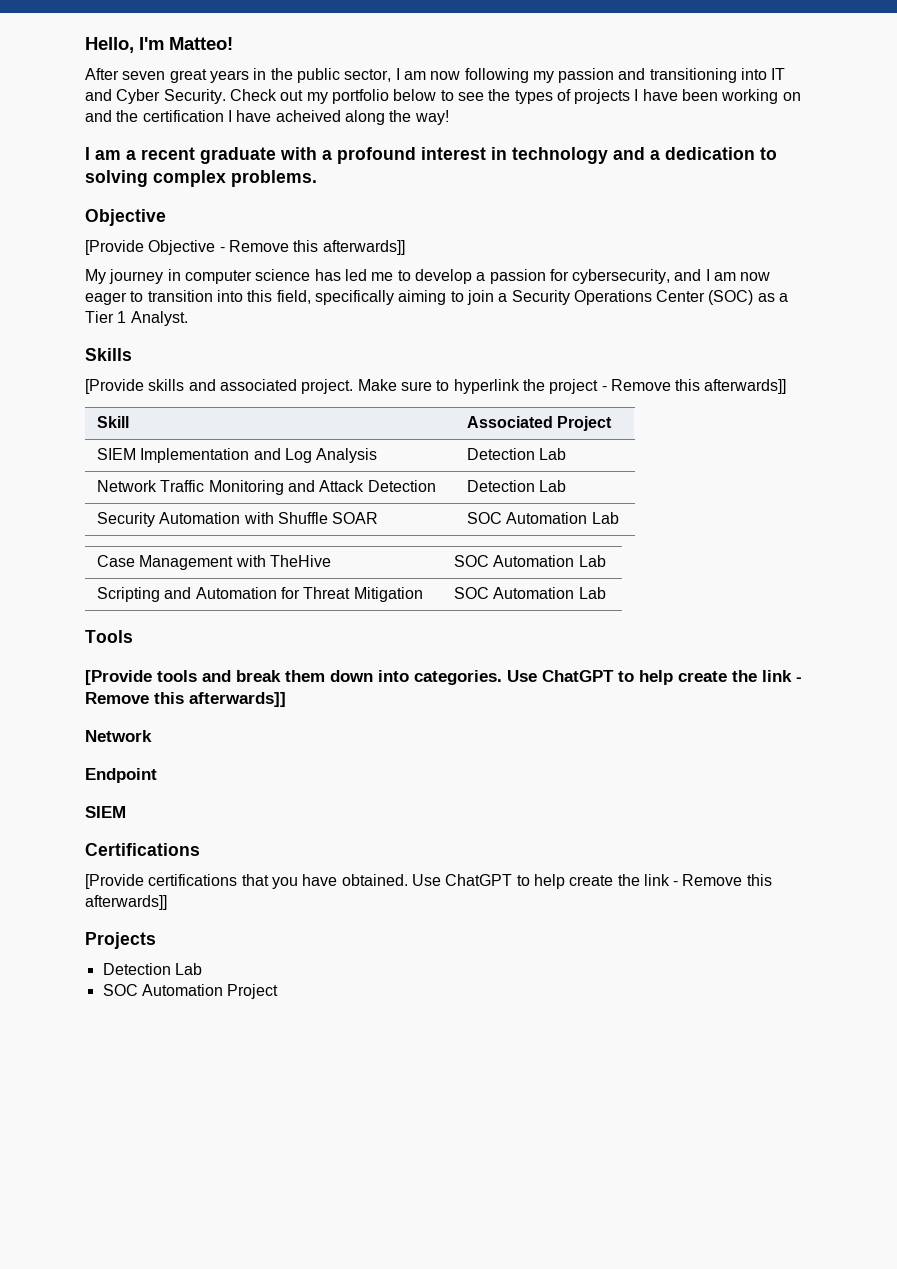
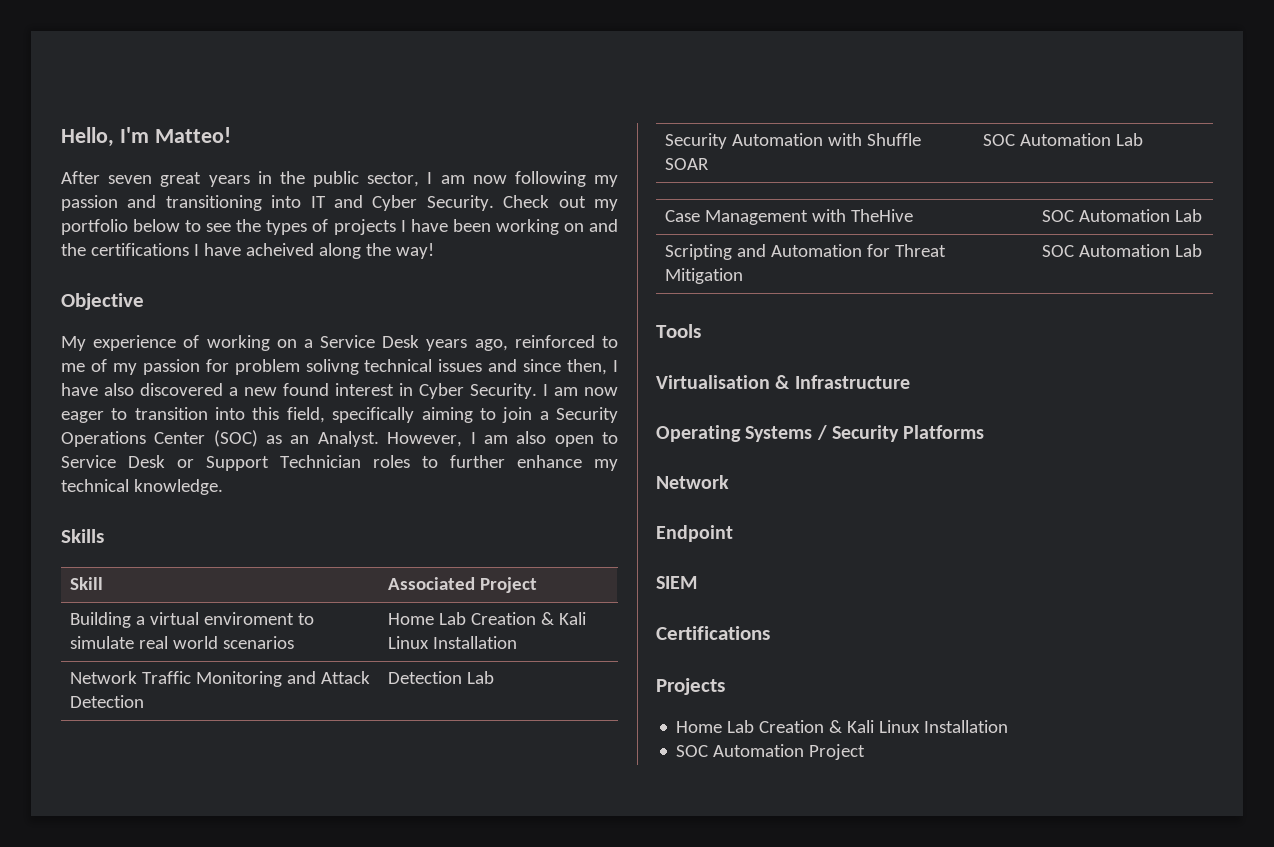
[142,110,224,122] certification -> [90,243,189,256] certifications
[85,147,777,164] [85,170,317,187] [85,209,166,226] [85,240,405,255] [85,269,702,284] I am a recent graduate with a profound interest in technology and a dedication to solving complex problems. // Objective // [Provide Objective - Remove this afterwards]] // My journey in computer science has led me to develop a passion for cybersecurity, and -> [61,293,144,310] [61,335,618,351] [61,359,619,375] [61,383,537,399] Objective // My experience of working on a Service Desk years ago, reinforced to me of my passion for problem solivng technical issues and since then, I have also discovered a new found interest in Cyber Security.
[779,293,789,302] [85,311,188,326] [85,348,132,361] [85,379,787,394] [97,416,130,428] [467,416,613,431] [97,448,378,463] [467,448,567,460] a Tier 1 Analyst. // Skills // [Provide skills and associated project. Make sure to hyperlink the project - Remove this afterwards]] // Skill | Associated Project // SIEM Implementation and Log Analysis | Detection Lab -> [290,431,619,447] [61,455,618,471] [61,479,223,495] [61,529,104,543] [69,577,103,590] [387,577,537,593] [69,612,314,628] [69,636,294,649] [387,612,586,625] [387,636,517,649] an Analyst. However, I am also open to Service Desk or Support Technician roles to further enhance my technical knowledge. // Skills // Skill | Associated Project // Building a virtual enviroment to simulate real world scenarios | Home Lab Creation & Kali Linux Installation
[85,670,802,685] [85,692,286,707] [85,730,152,742] [85,768,157,783] [85,806,126,818] [85,843,200,856] [85,874,772,889] [85,895,167,910] [Provide tools and break them down into categories. Use ChatGPT to help create the link - Remove this afterwards]] // Network // Endpoint // SIEM // Certifications // [Provide certifications that you have obtained. Use ChatGPT to help create the link - Remove this afterwards]] -> [656,375,910,389] [656,425,985,442] [656,475,729,489] [656,525,733,542] [656,576,697,589] [656,626,770,640] Virtualisation & Infrastructure // Operating Systems / Security Platforms // Network // Endpoint // SIEM // Certifications
[102,963,202,975] Detection Lab -> [676,720,1009,733] Home Lab Creation & Kali Linux Installation

